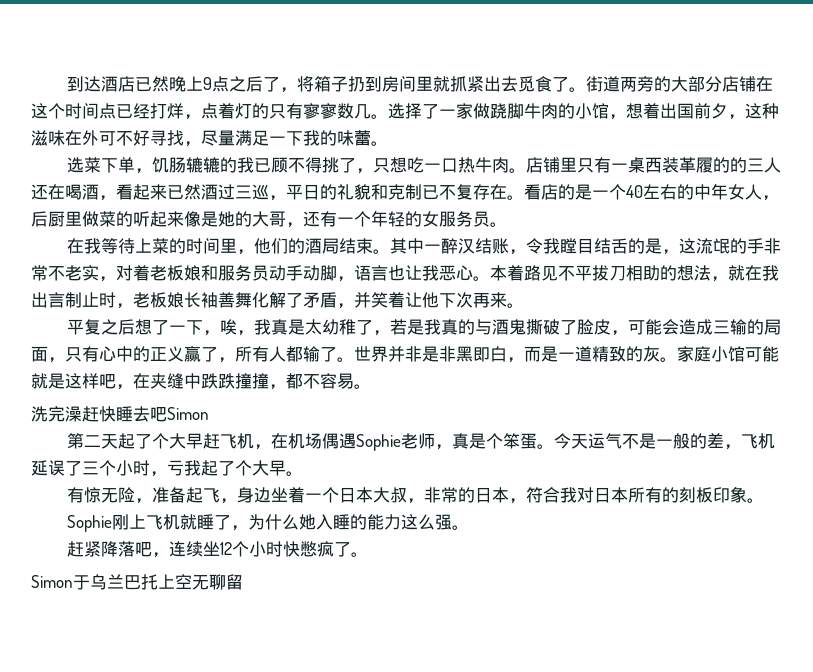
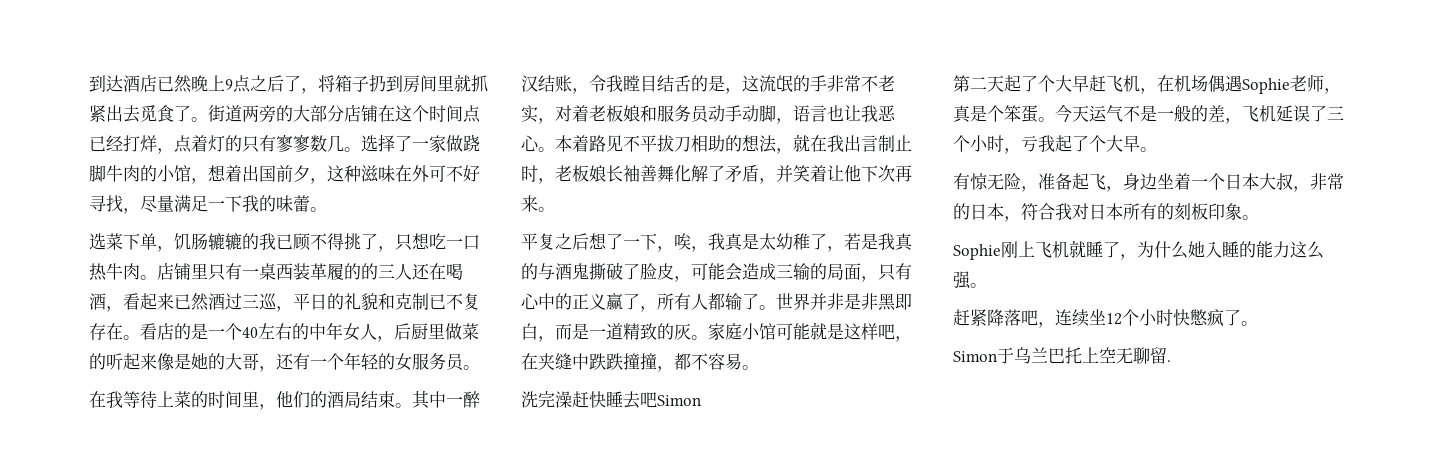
(243, 582) none -> [1167,360,1171,362] .

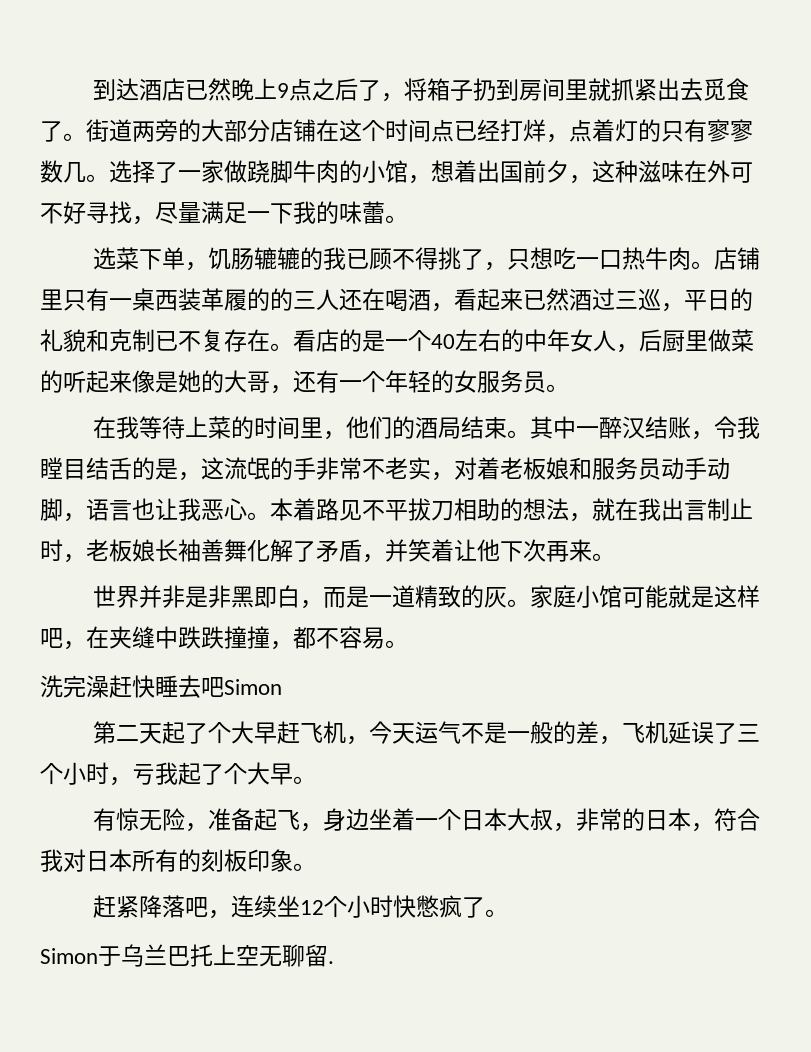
[521,233,913,252] [521,262,912,282] [521,293,776,312] 平复之后想了一下，唉，我真是太幼稚了，若是我真的与酒鬼撕破了脸皮，可能会造成三输的局面，只有心中的正义赢了，所有人都输了。 -> (615, 557) none
[1157,74,1341,94] [953,105,1055,123] 在机场偶遇Sophie老师，真是个笨蛋。 -> (369, 740) none
[953,240,1324,260] [953,271,987,289] // Sophie刚上飞机就睡了，为什么她入睡的能力这么强。 -> (316, 867) none

